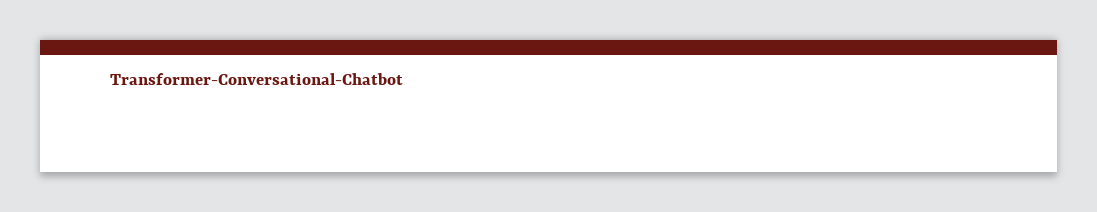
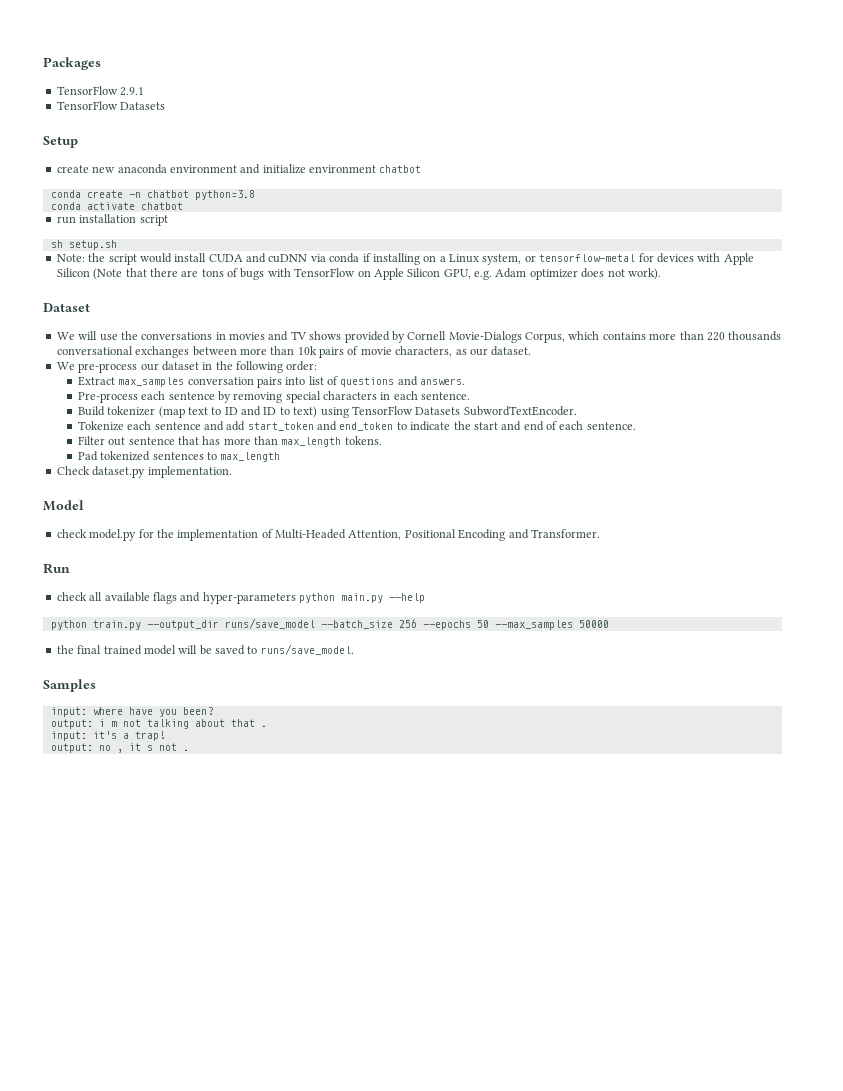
[110,73,403,85] Transformer-Conversational-Chatbot -> [43,57,101,70] [56,86,145,96] [56,101,166,110] [43,136,78,148] [56,164,422,174] [50,190,255,200] [50,202,183,210] [56,214,168,226] [50,240,117,250] [56,253,754,265] [56,268,661,280] [43,303,90,312] [56,331,782,343] [56,346,532,358] [56,361,318,373] [77,376,466,388] [77,391,471,403] [77,406,577,418] [77,421,636,431] [77,436,382,447] [77,451,281,462] [56,466,232,478] [43,500,84,511] [56,529,600,541] [43,563,70,574] [56,592,425,604] [50,618,609,630] [56,644,354,655] [43,679,96,692] [50,707,213,717] [50,719,267,729] [50,731,165,741] [50,743,189,753] Packages // TensorFlow 2.9.1 // TensorFlow Datasets // Setup // create new anaconda environment and initialize environment chatbot // conda create -n chatbot python=3.8 // conda activate chatbot // run installation script // sh setup.sh // Note: the script would install CUDA and cuDNN via conda if installing on a Linux system, or tensorflow-metal for devices with Apple Silicon (Note that there are tons of bugs with TensorFlow on Apple Silicon GPU, e.g. Adam optimizer does not work). // Dataset // We will use the conversations in movies and TV shows provided by Cornell Movie-Dialogs Corpus, which contains more than 220 thousands conversational exchanges between more than 10k pairs of movie characters, as our dataset. // We pre-process our dataset in the following order: // Extract max_samples conversation pairs into list of questions and answers. // Pre-process each sentence by removing special characters in each sentence. // Build tokenizer (map text to ID and ID to text) using TensorFlow Datasets SubwordTextEncoder. // Tokenize each sentence and add start_token and end_token to indicate the start and end of each sentence. // Filter out sentence that has more than max_length tokens. // Pad tokenized sentences to max_length // Check dataset.py implementation. // Model // check model.py for the implementation of Multi-Headed Attention, Positional Encoding and Transformer. // Run // check all available flags and hyper-parameters python main.py --help // python train.py --output_dir runs/save_model --batch_size 256 --epochs 50 --max_samples 50000 // the final trained model will be saved to runs/save_model. // Samples // input: where have you been? // output: i m not talking about that . // input: it's a trap! // output: no , it s not .

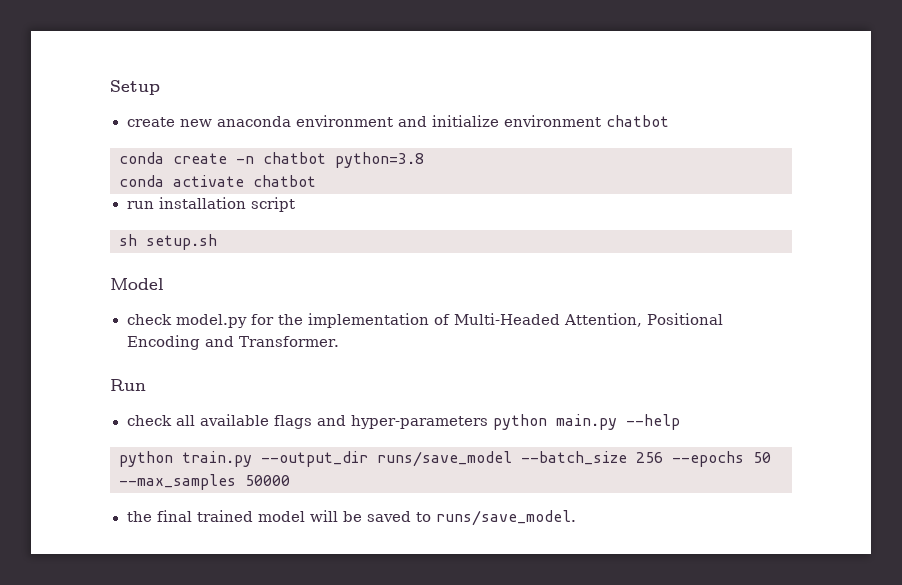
[43,57,101,70] [56,86,145,96] [56,101,166,110] Packages // TensorFlow 2.9.1 // TensorFlow Datasets // -> (110, 87) none
[56,253,754,265] [56,268,661,280] [43,303,90,312] [56,331,782,343] [56,346,532,358] [56,361,318,373] [77,376,466,388] [77,391,471,403] [77,406,577,418] [77,421,636,431] [77,436,382,447] [77,451,281,462] [56,466,232,478] // Note: the script would install CUDA and cuDNN via conda if installing on a Linux system, or tensorflow-metal for devices with Apple Silicon (Note that there are tons of bugs with TensorFlow on Apple Silicon GPU, e.g. Adam optimizer does not work). // Dataset // We will use the conversations in movies and TV shows provided by Cornell Movie-Dialogs Corpus, which contains more than 220 thousands conversational exchanges between more than 10k pairs of movie characters, as our dataset. // We pre-process our dataset in the following order: // Extract max_samples conversation pairs into list of questions and answers. // Pre-process each sentence by removing special characters in each sentence. // Build tokenizer (map text to ID and ID to text) using TensorFlow Datasets SubwordTextEncoder. // Tokenize each sentence and add start_token and end_token to indicate the start and end of each sentence. // Filter out sentence that has more than max_length tokens. // Pad tokenized sentences to max_length // Check dataset.py implementation. -> (217, 242) none
[43,679,96,692] [50,707,213,717] [50,719,267,729] [50,731,165,741] [50,743,189,753] // Samples // input: where have you been? // output: i m not talking about that . // input: it's a trap! // output: no , it s not . -> (576, 518) none

